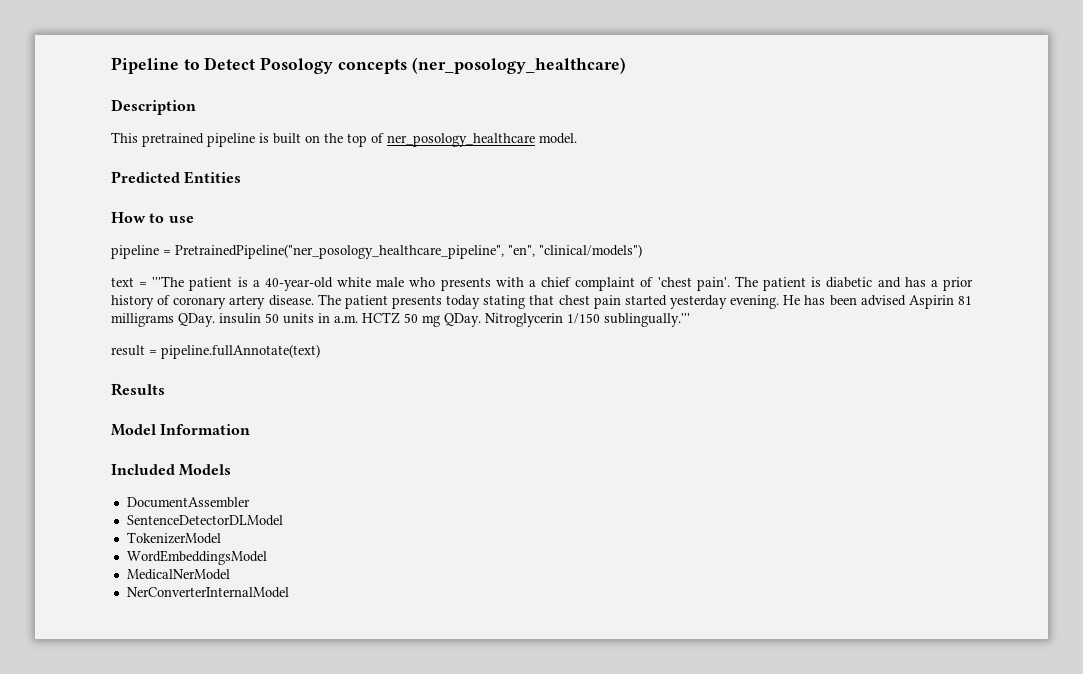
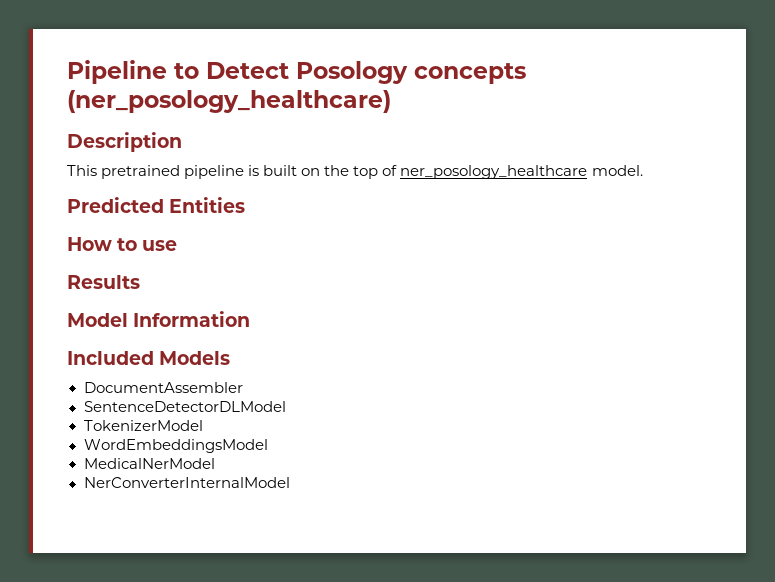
[111,244,642,259] [111,276,973,291] [111,294,972,309] [111,312,690,327] [111,344,320,359] // pipeline = PretrainedPipeline("ner_posology_healthcare_pipeline", "en", "clinical/models") // text = '''The patient is a 40-year-old white male who presents with a chief complaint of 'chest pain'. The patient is diabetic and has a prior history of coronary artery disease. The patient presents today stating that chest pain started yesterday evening. He has been advised Aspirin 81 milligrams QDay. insulin 50 units in a.m. HCTZ 50 mg QDay. Nitroglycerin 1/150 sublingually.''' // result = pipeline.fullAnnotate(text) -> (178, 245) none

